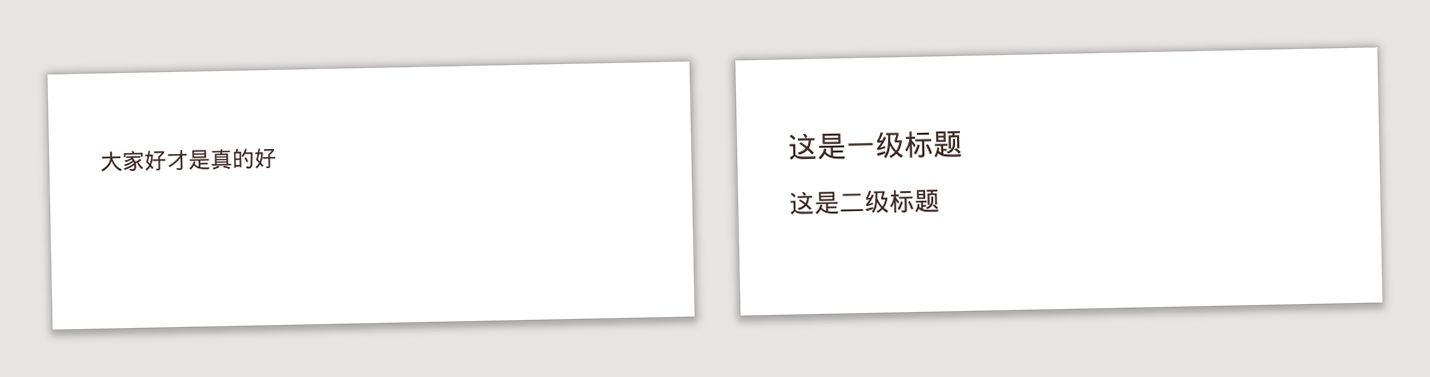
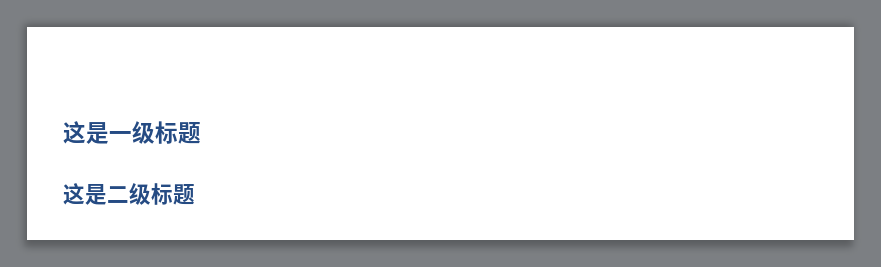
[100,147,277,173] 大家好才是真的好 // -> (63, 132) none

